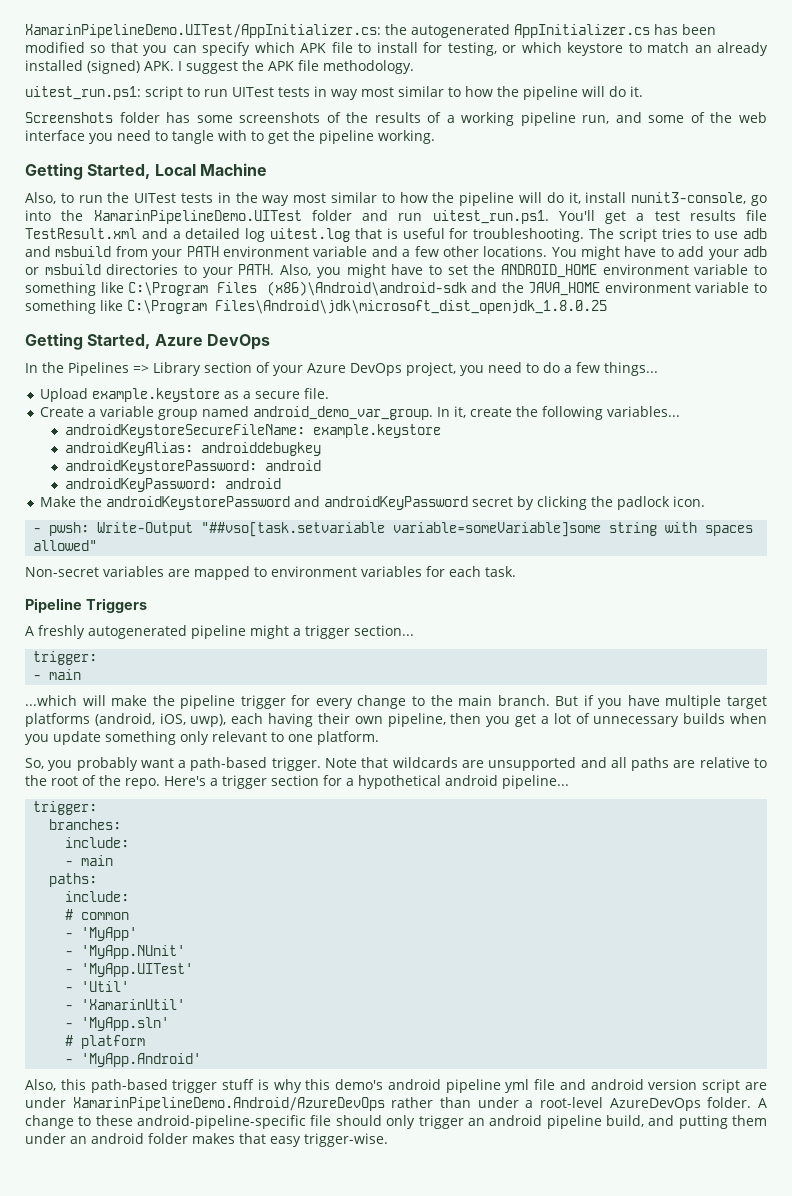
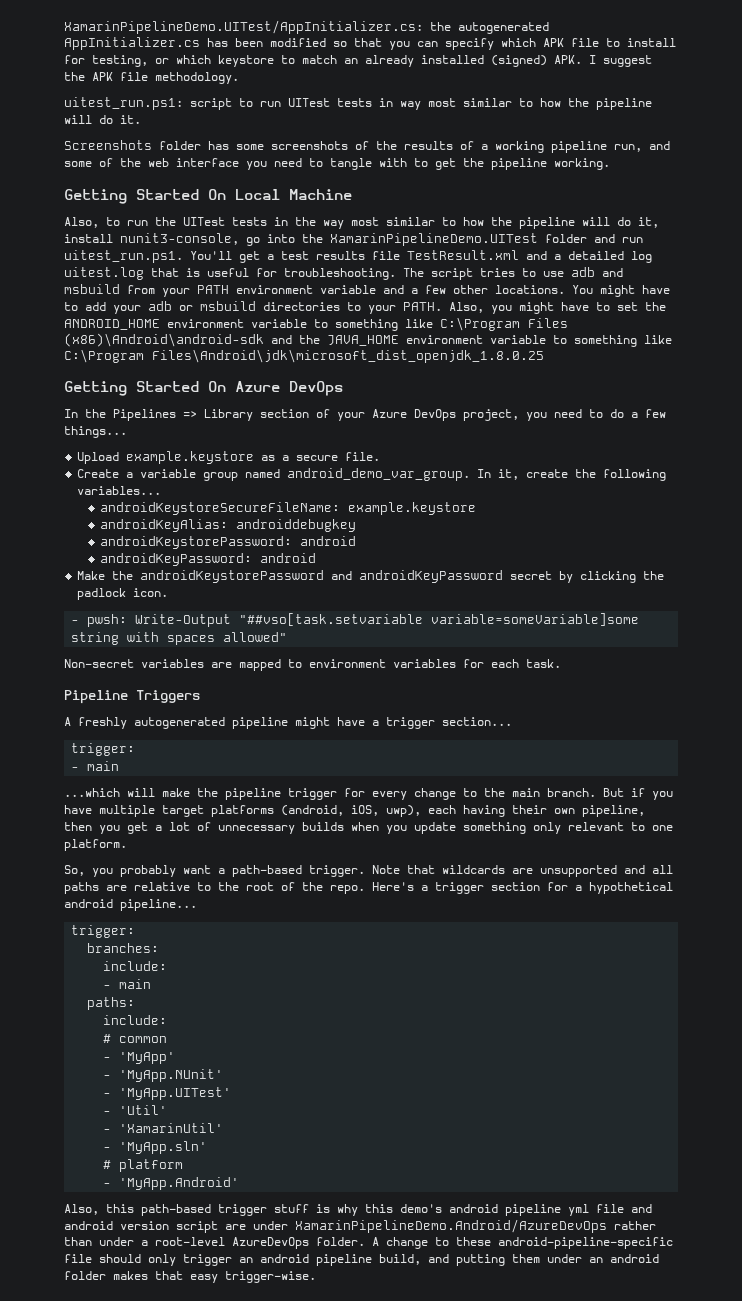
[87,164,151,179] Started, -> [136,189,226,200] Started On
[87,334,151,349] Started, -> [136,381,226,392] Started On
(289, 632) none -> [337,717,365,726] have

